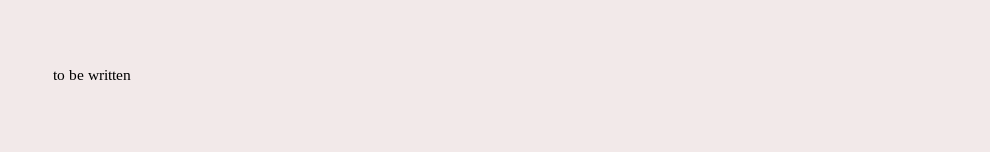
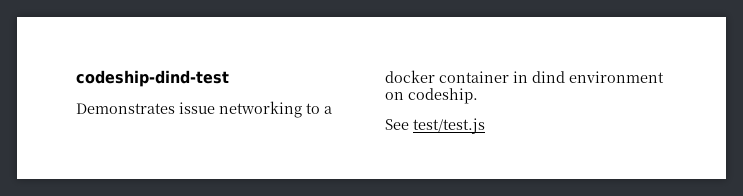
[53,70,132,80] to be written -> [76,70,229,87] [76,101,332,118] [385,70,664,83] [385,88,478,104] [385,118,485,134] codeship-dind-test // Demonstrates issue networking to a docker container in dind environment on codeship. // See test/test.js

